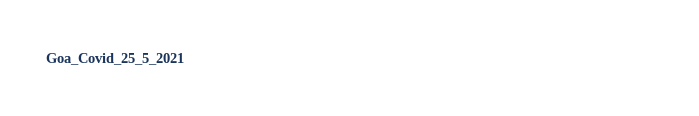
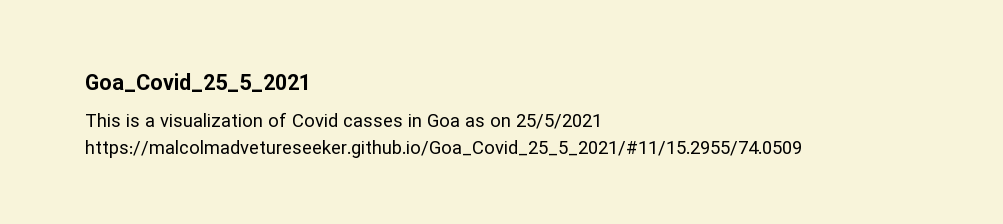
(184, 59) none -> [85,112,602,129] [85,140,802,158] // This is a visualization of Covid casses in Goa as on 25/5/2021 https://malcolmadvetureseeker.github.io/Goa_Covid_25_5_2021/#11/15.2955/74.0509

